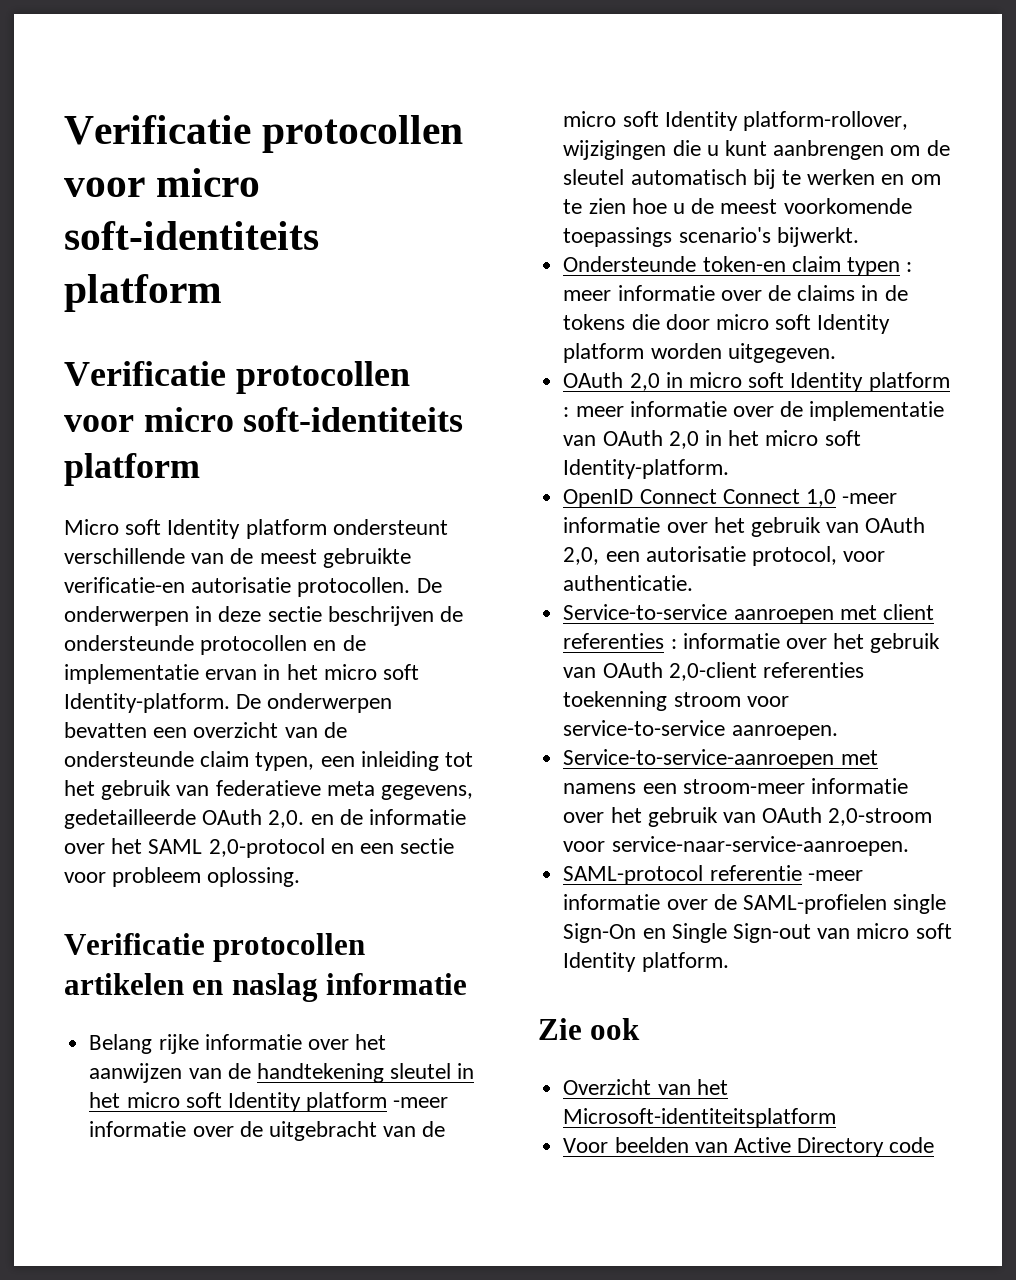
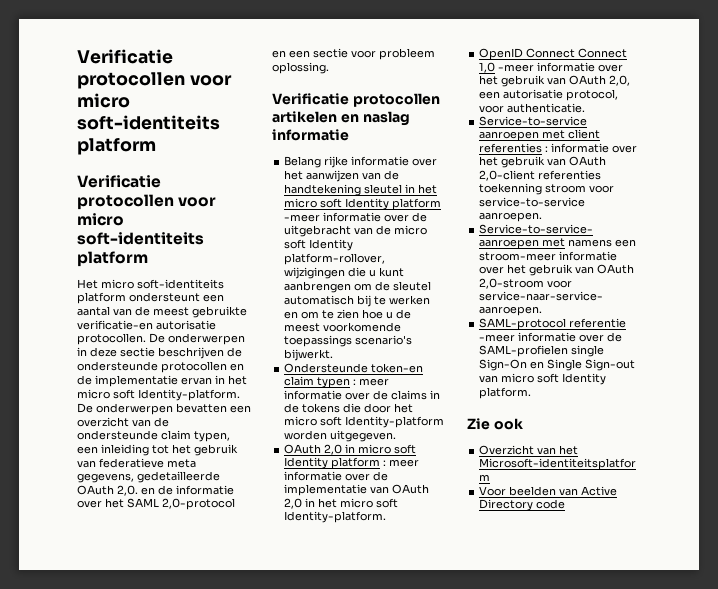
[64,519,448,539] [64,548,185,564] Micro soft Identity platform ondersteunt verschillende -> [77,279,224,289] [77,292,224,304] [77,306,110,316] Het micro soft-identiteits platform ondersteunt een aantal
[715,314,891,334] [563,343,645,363] micro soft Identity platform -> [394,403,414,413] [284,416,445,428] het micro soft Identity-platform

